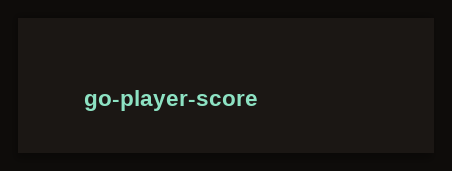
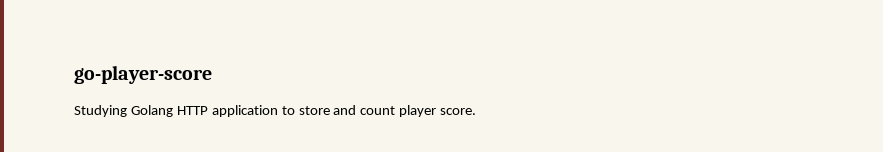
(258, 100) none -> [74,105,477,117] // Studying Golang HTTP application to store and count player score.

